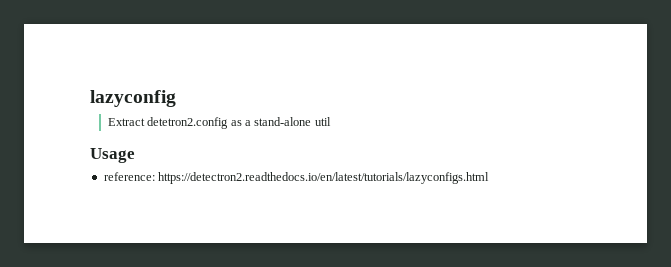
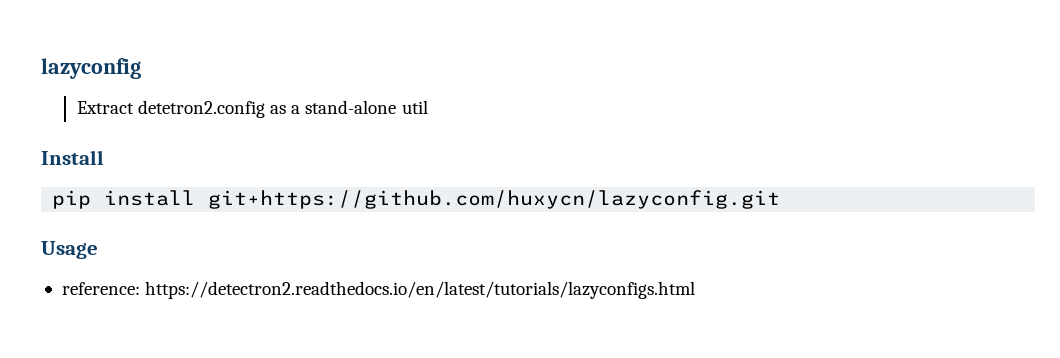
(331, 121) none -> [41,150,104,165] [52,190,781,209] // Install // pip install git+https://github.com/huxycn/lazyconfig.git

